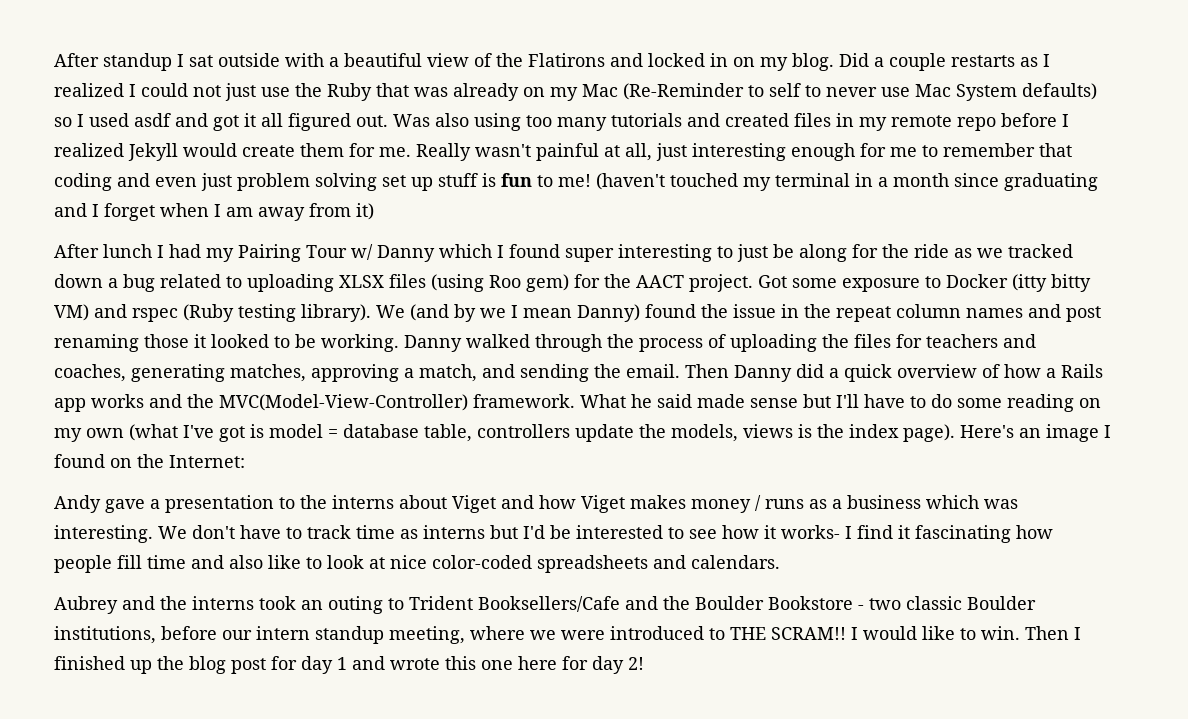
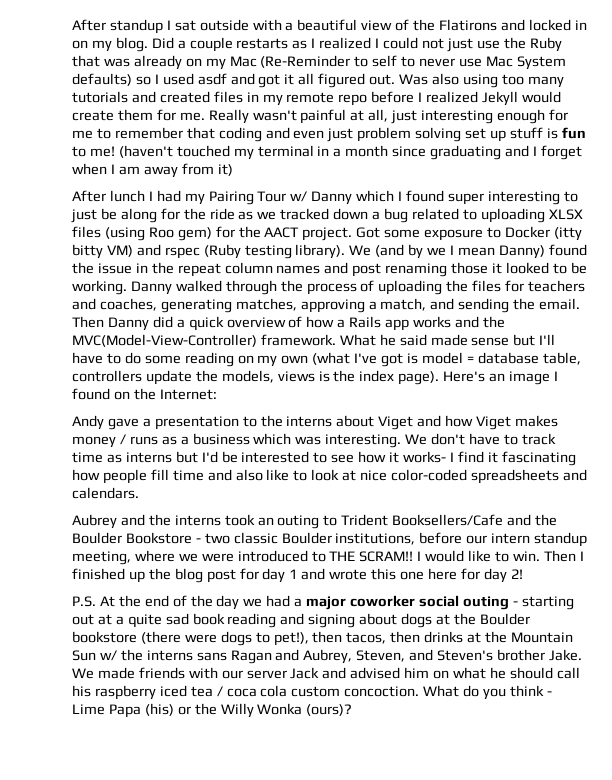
(644, 663) none -> [72,595,574,610] [72,613,530,628] [72,631,573,646] [72,649,582,664] [72,667,580,679] [72,685,552,700] [72,703,353,718] // P.S. At the end of the day we had a major coworker social outing - starting out at a quite sad book reading and signing about dogs at the Boulder bookstore (there were dogs to pet!), then tacos, then drinks at the Mountain Sun w/ the interns sans Ragan and Aubrey, Steven, and Steven's brother Jake. We made friends with our server Jack and advised him on what he should call his raspberry iced tea / coca cola custom concoction. What do you think - Lime Papa (his) or the Willy Wonka (ours)?

